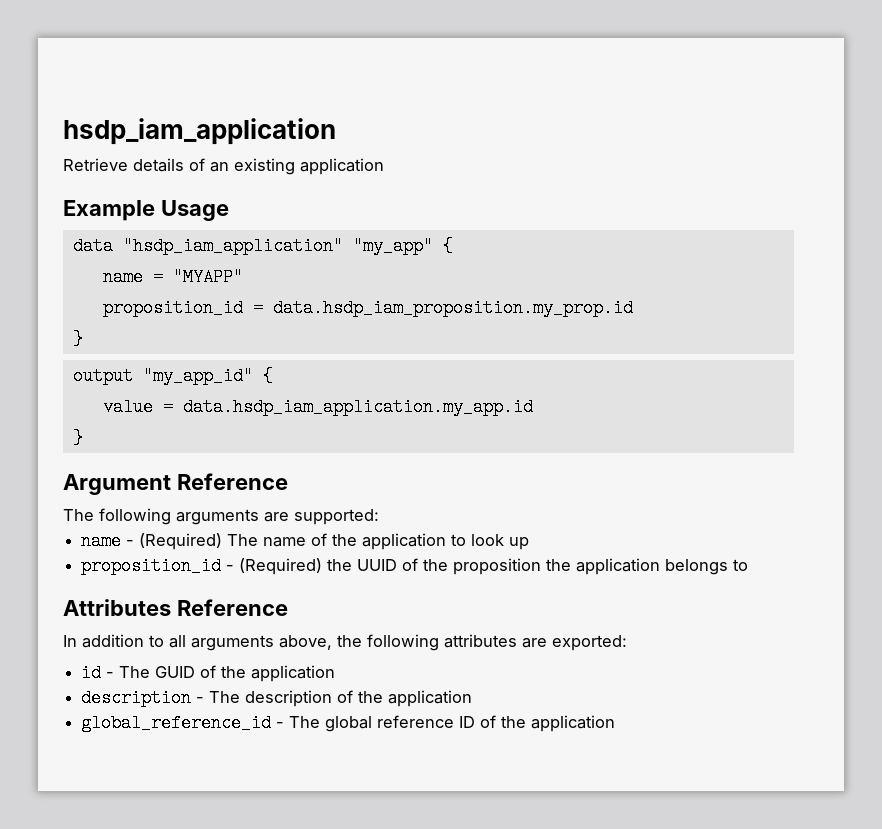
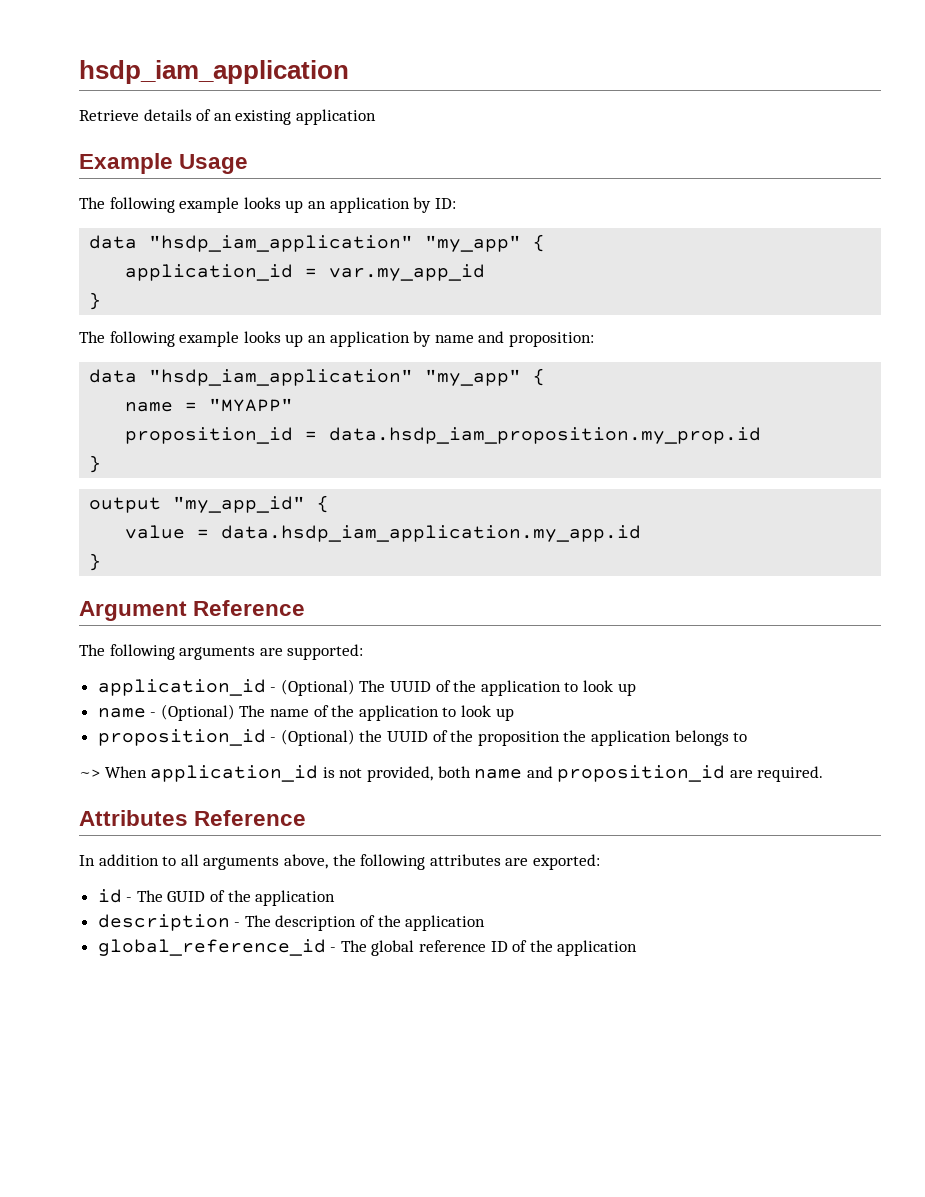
(229, 210) none -> [79,197,456,213] [89,234,546,252] [125,264,486,281] [89,292,102,310] [79,331,594,347] // The following example looks up an application by ID: // data "hsdp_iam_application" "my_app" { // application_id = var.my_app_id // } // The following example looks up an application by name and proposition:
(379, 517) none -> [97,679,636,696] // application_id - (Optional) The UUID of the application to look up
[139,533,223,550] (Required) -> [160,704,235,721] (Optional)
[239,558,323,575] (Required) -> [280,729,355,746] (Optional)
(749, 565) none -> [79,765,824,782] // ~> When application_id is not provided, both name and proposition_id are required.

